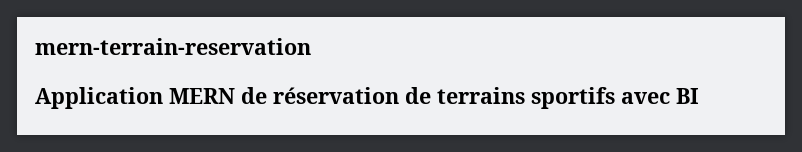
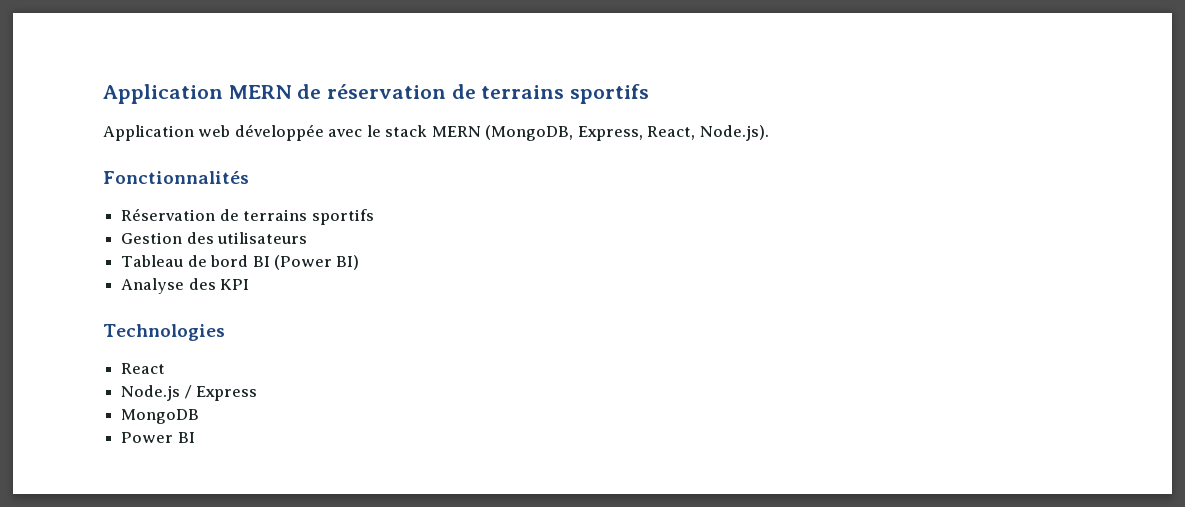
[35,38,311,55] mern-terrain-reservation // -> (103, 94) none
[621,92,670,104] avec -> [103,124,769,141] [103,170,249,184] [121,208,374,225] [121,232,308,244] [121,255,360,270] [121,278,250,294] [103,324,225,341] [121,363,166,374] [121,385,258,401] [121,409,200,424] [121,432,174,443] // Application web développée avec le stack MERN (MongoDB, Express, React, Node.js). // Fonctionnalités // Réservation de terrains sportifs // Gestion des utilisateurs // Tableau de bord BI (Power BI) // Analyse des KPI // Technologies // React // Node.js / Express // MongoDB // Power

